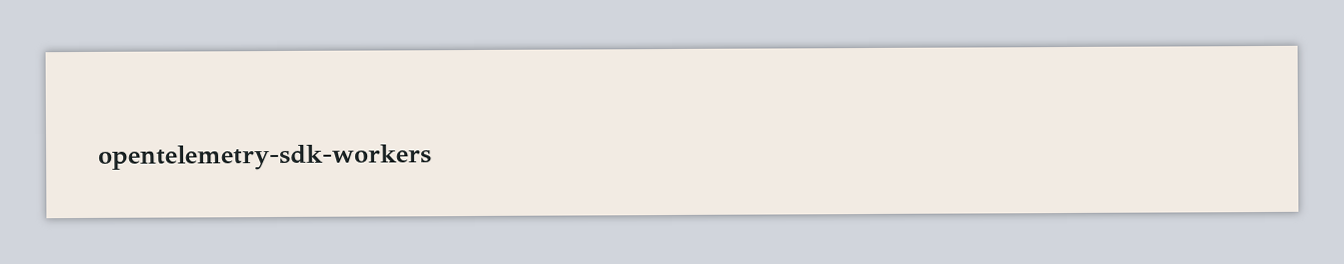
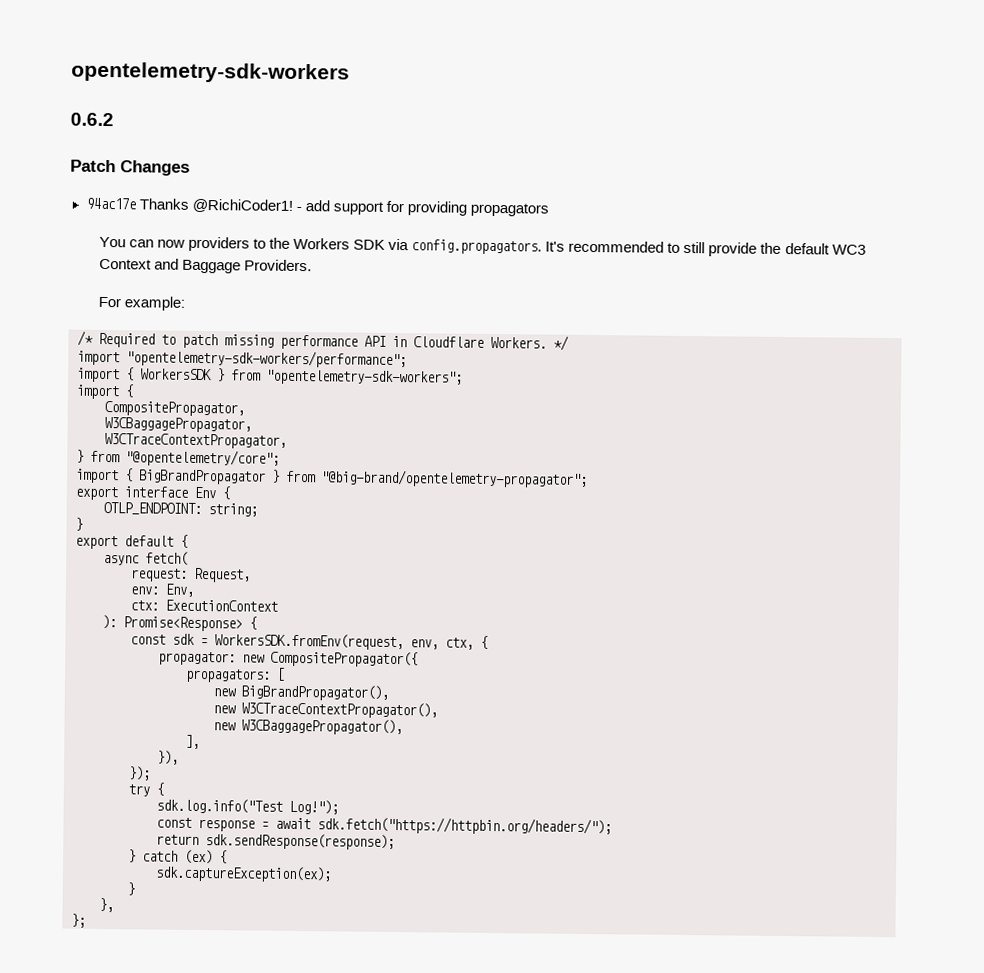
(432, 157) none -> [70,112,114,127] [70,159,190,176] [85,197,549,217] [98,236,866,257] [98,258,312,274] [97,296,185,311] [77,330,569,351] [77,349,407,369] [77,367,463,386] [76,384,134,400] [104,401,245,417] [104,417,252,433] [104,433,287,449] [76,449,280,467] [76,468,588,488] [75,486,230,501] [103,502,258,517] [75,517,83,531] [75,534,188,550] [103,551,188,566] [131,567,251,583] [130,583,194,597] [130,599,278,612] [102,614,257,632] [130,633,488,651] [158,650,418,668] [185,667,285,683] [213,684,389,701] [213,701,438,719] [213,718,403,736] [185,734,200,749] [157,750,179,765] [128,766,151,781] [128,782,164,797] [156,798,339,815] [156,816,612,836] [156,833,395,851] [128,849,227,865] [155,865,332,883] [127,882,135,896] [99,897,114,913] [71,913,86,928] // 0.6.2 // Patch Changes // 94ac17e Thanks @RichiCoder1! - add support for providing propagators // You can now providers to the Workers SDK via config.propagators. It's recommended to still provide the default WC3 Context and Baggage Providers. // For example: // /* Required to patch missing performance API in Cloudflare Workers. */ // import "opentelemetry-sdk-workers/performance"; // import { WorkersSDK } from "opentelemetry-sdk-workers"; // import { // CompositePropagator, // W3CBaggagePropagator, // W3CTraceContextPropagator, // } from "@opentelemetry/core"; // import { BigBrandPropagator } from "@big-brand/opentelemetry-propagator"; // export interface Env { // OTLP_ENDPOINT: string; // } // export default { // async fetch( // request: Request, // env: Env, // ctx: ExecutionContext // ): Promise<Response> { // const sdk = WorkersSDK.fromEnv(request, env, ctx, { // propagator: new CompositePropagator({ // propagators: [ // new BigBrandPropagator(), // new W3CTraceContextPropagator(), // new W3CBaggagePropagator(), // ], // }), // }); // try { // sdk.log.info("Test Log!"); // const response = await sdk.fetch("https://httpbin.org/headers/"); // return sdk.sendResponse(response); // } catch (ex) { // sdk.captureException(ex); // } // }, // };

